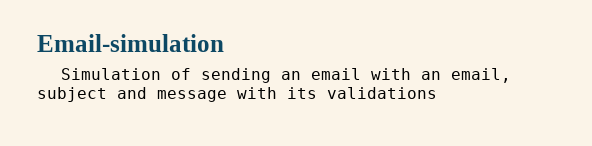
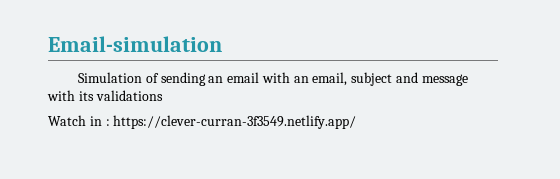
(437, 93) none -> [48,115,357,129] // Watch in : https://clever-curran-3f3549.netlify.app/

